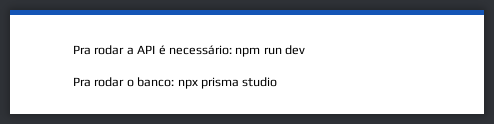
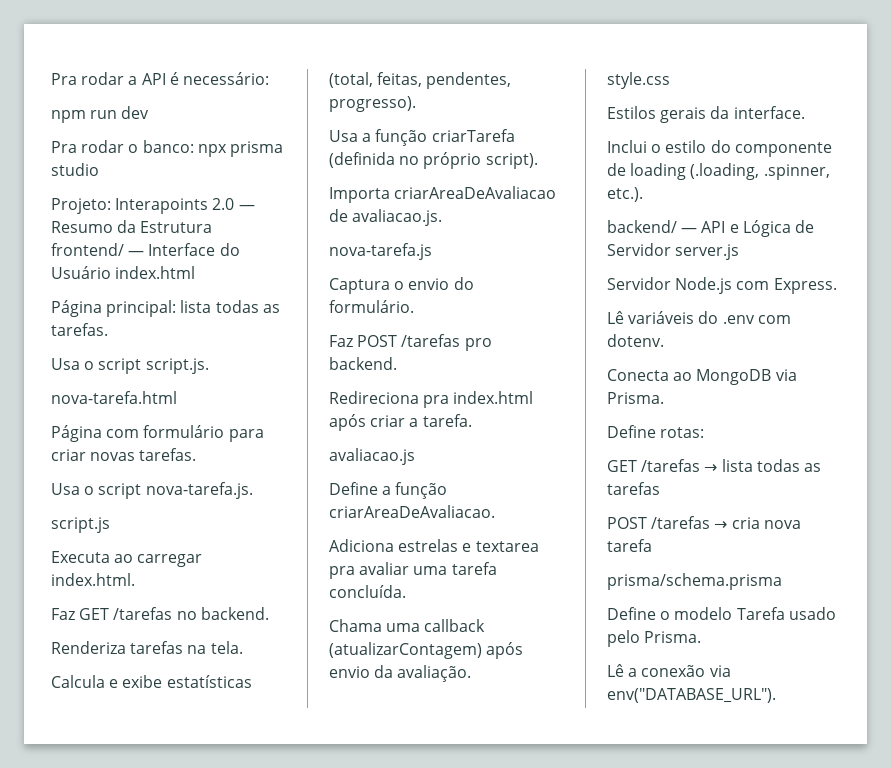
(232, 50) none -> (269, 78) //
(278, 82) none -> [51,198,255,214] [51,220,213,233] [51,243,240,256] [51,266,196,279] [51,300,280,317] [51,323,108,336] [51,358,209,374] [51,391,177,404] [51,425,264,442] [51,448,197,461] [51,482,253,499] [51,517,110,533] [51,551,203,567] [51,573,135,586] [51,607,269,620] [51,641,243,654] [51,675,252,688] [329,72,512,89] [329,96,416,112] [329,129,515,146] [329,152,538,169] [329,186,557,203] [329,209,443,226] [329,243,432,260] [329,277,474,294] [329,300,414,313] [329,334,492,351] [329,357,397,370] [329,391,534,408] [329,414,472,431] [329,448,415,465] [329,482,448,499] [329,505,495,518] [329,539,539,552] [329,562,497,579] [329,585,406,598] [329,619,486,632] [329,642,524,659] [329,665,472,682] [607,72,670,89] [607,106,805,123] [607,140,832,157] [607,163,830,180] [607,187,643,202] [607,220,814,237] [607,243,740,260] [607,277,837,294] [607,311,791,324] [607,334,664,347] [607,369,797,385] [607,392,664,404] [607,425,705,438] [607,459,821,472] [607,482,660,495] [607,516,801,529] [607,539,652,552] [607,573,782,590] [607,607,836,620] [607,630,702,647] [607,664,731,677] [607,688,776,703] // Projeto: Interapoints 2.0 — Resumo da Estrutura frontend/ — Interface do Usuário index.html // Página principal: lista todas as tarefas. // Usa o script script.js. // nova-tarefa.html // Página com formulário para criar novas tarefas. // Usa o script nova-tarefa.js. // script.js // Executa ao carregar index.html. // Faz GET /tarefas no backend. // Renderiza tarefas na tela. // Calcula e exibe estatísticas (total, feitas, pendentes, progresso). // Usa a função criarTarefa (definida no próprio script). // Importa criarAreaDeAvaliacao de avaliacao.js. // nova-tarefa.js // Captura o envio do formulário. // Faz POST /tarefas pro backend. // Redireciona pra index.html após criar a tarefa. // avaliacao.js // Define a função criarAreaDeAvaliacao. // Adiciona estrelas e textarea pra avaliar uma tarefa concluída. // Chama uma callback (atualizarContagem) após envio da avaliação. // style.css // Estilos gerais da interface. // Inclui o estilo do componente de loading (.loading, .spinner, etc.). // backend/ — API e Lógica de Servidor server.js // Servidor Node.js com Express. // Lê variáveis do .env com dotenv. // Conecta ao MongoDB via Prisma. // Define rotas: // GET /tarefas → lista todas as tarefas // POST /tarefas → cria nova tarefa // prisma/schema.prisma // Define o modelo Tarefa usado pelo Prisma. // Lê a conexão via env("DATABASE_URL").

